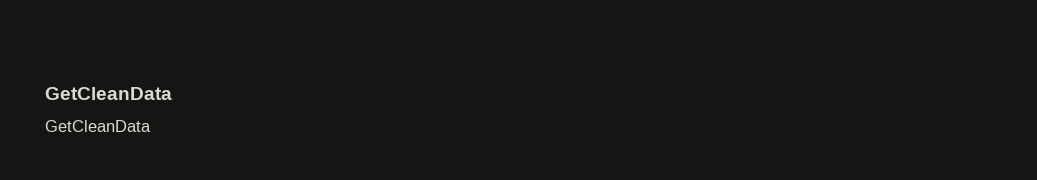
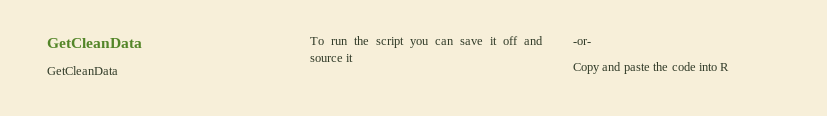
(151, 126) none -> [310,36,543,48] [310,54,354,62] [573,39,591,45] [573,62,730,74] // To run the script you can save it off and source it // -or- // Copy and paste the code into R

